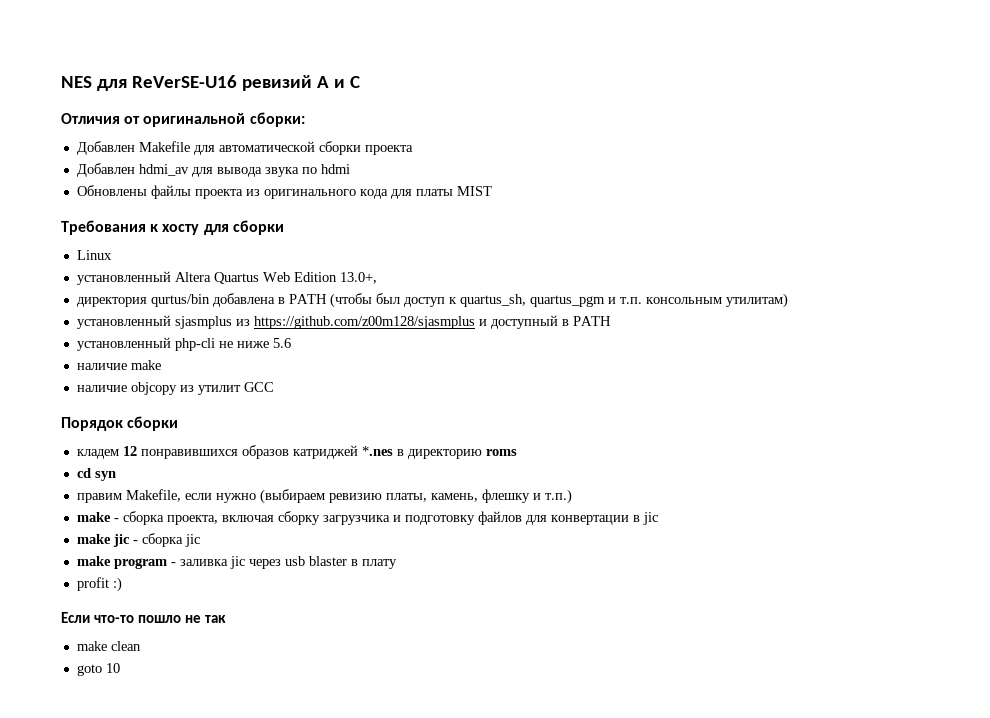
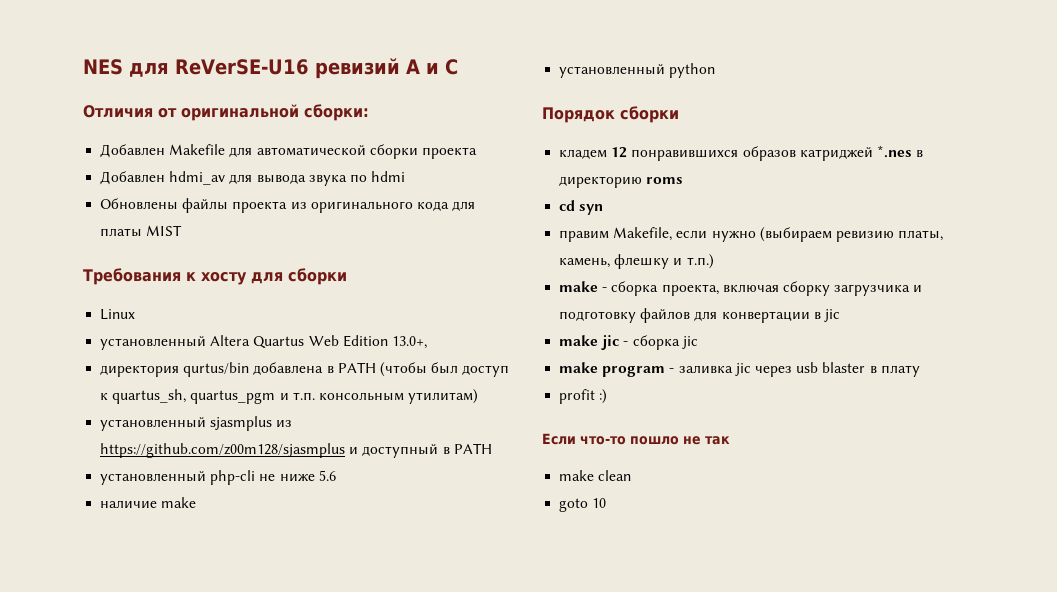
[76,382,274,395] наличие objcopy из утилит GCC -> [559,63,716,78] установленный python

